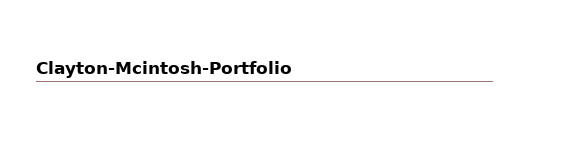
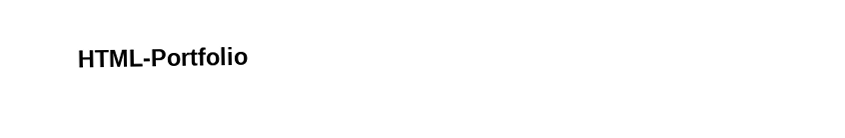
[36,61,292,78] Clayton-Mcintosh-Portfolio -> [77,46,248,68] HTML-Portfolio

